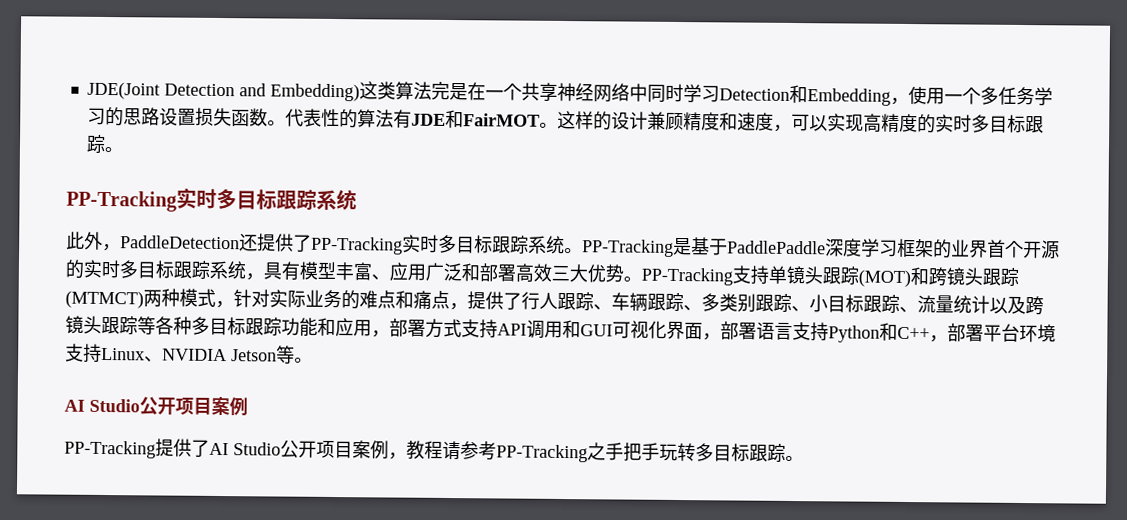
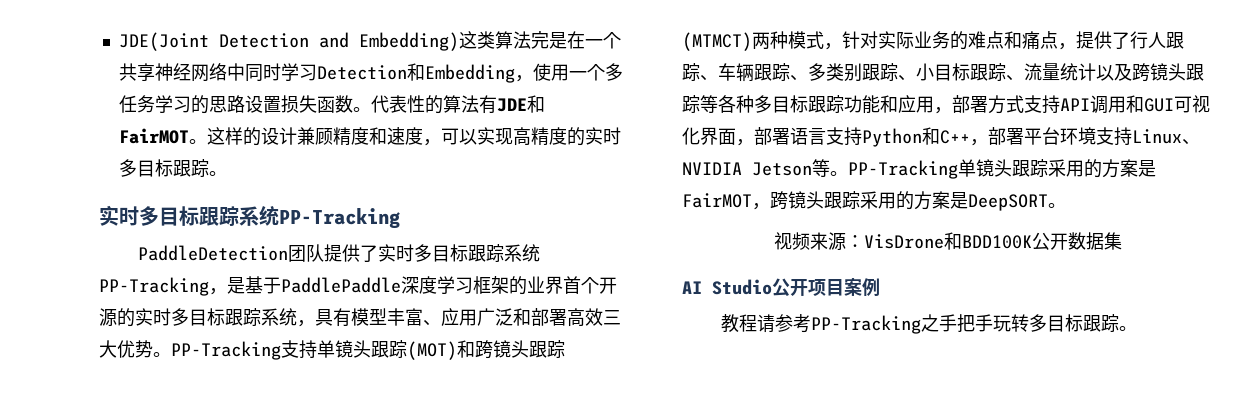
[66,187,357,212] [66,231,674,257] PP-Tracking实时多目标跟踪系统 // 此外，PaddleDetection还提供了PP-Tracking实时多目标跟踪系统。PP-Tracking -> [99,205,400,229] [137,244,540,262] [99,277,227,296] 实时多目标跟踪系统PP-Tracking // PaddleDetection团队提供了实时多目标跟踪系统PP-Tracking，
(313, 360) none -> [848,159,1156,179] [682,191,1066,211] [773,232,1122,251] PP-Tracking单镜头跟踪采用的方案是FairMOT，跨镜头跟踪采用的方案是DeepSORT。 // 视频来源：VisDrone和BDD100K公开数据集
[64,438,407,460] PP-Tracking提供了AI Studio公开项目案例， -> (880, 287) none

